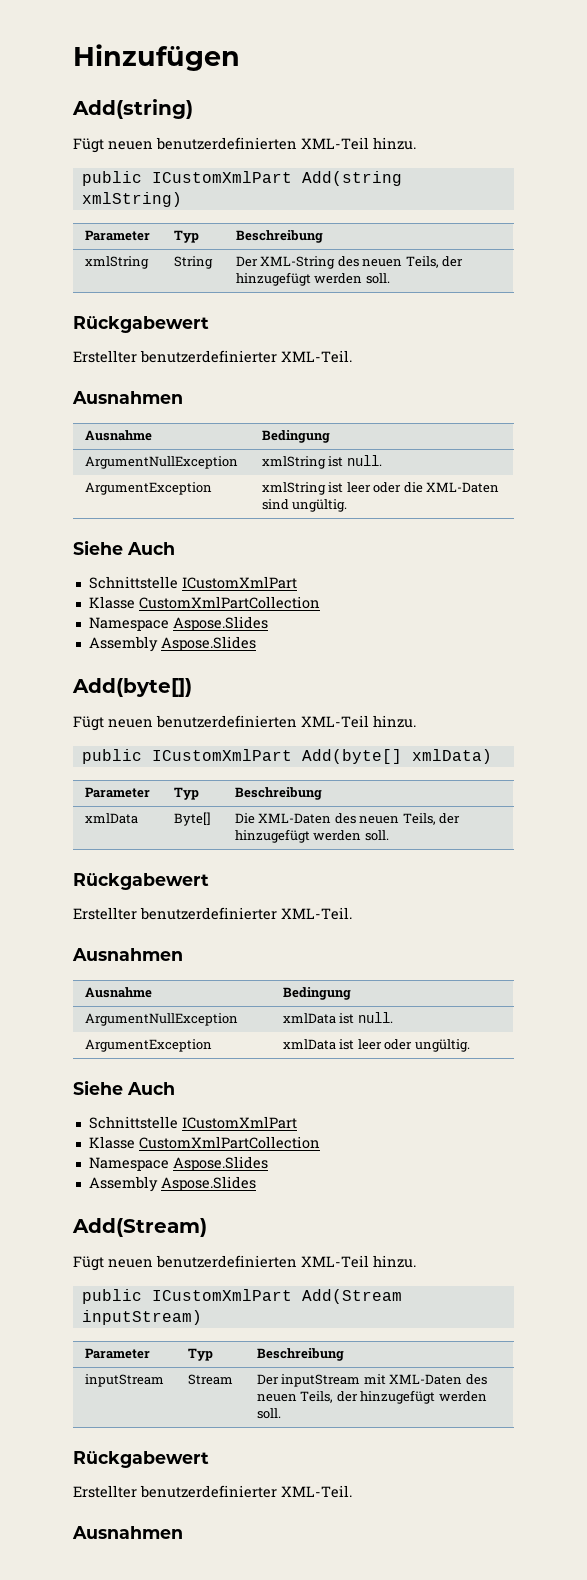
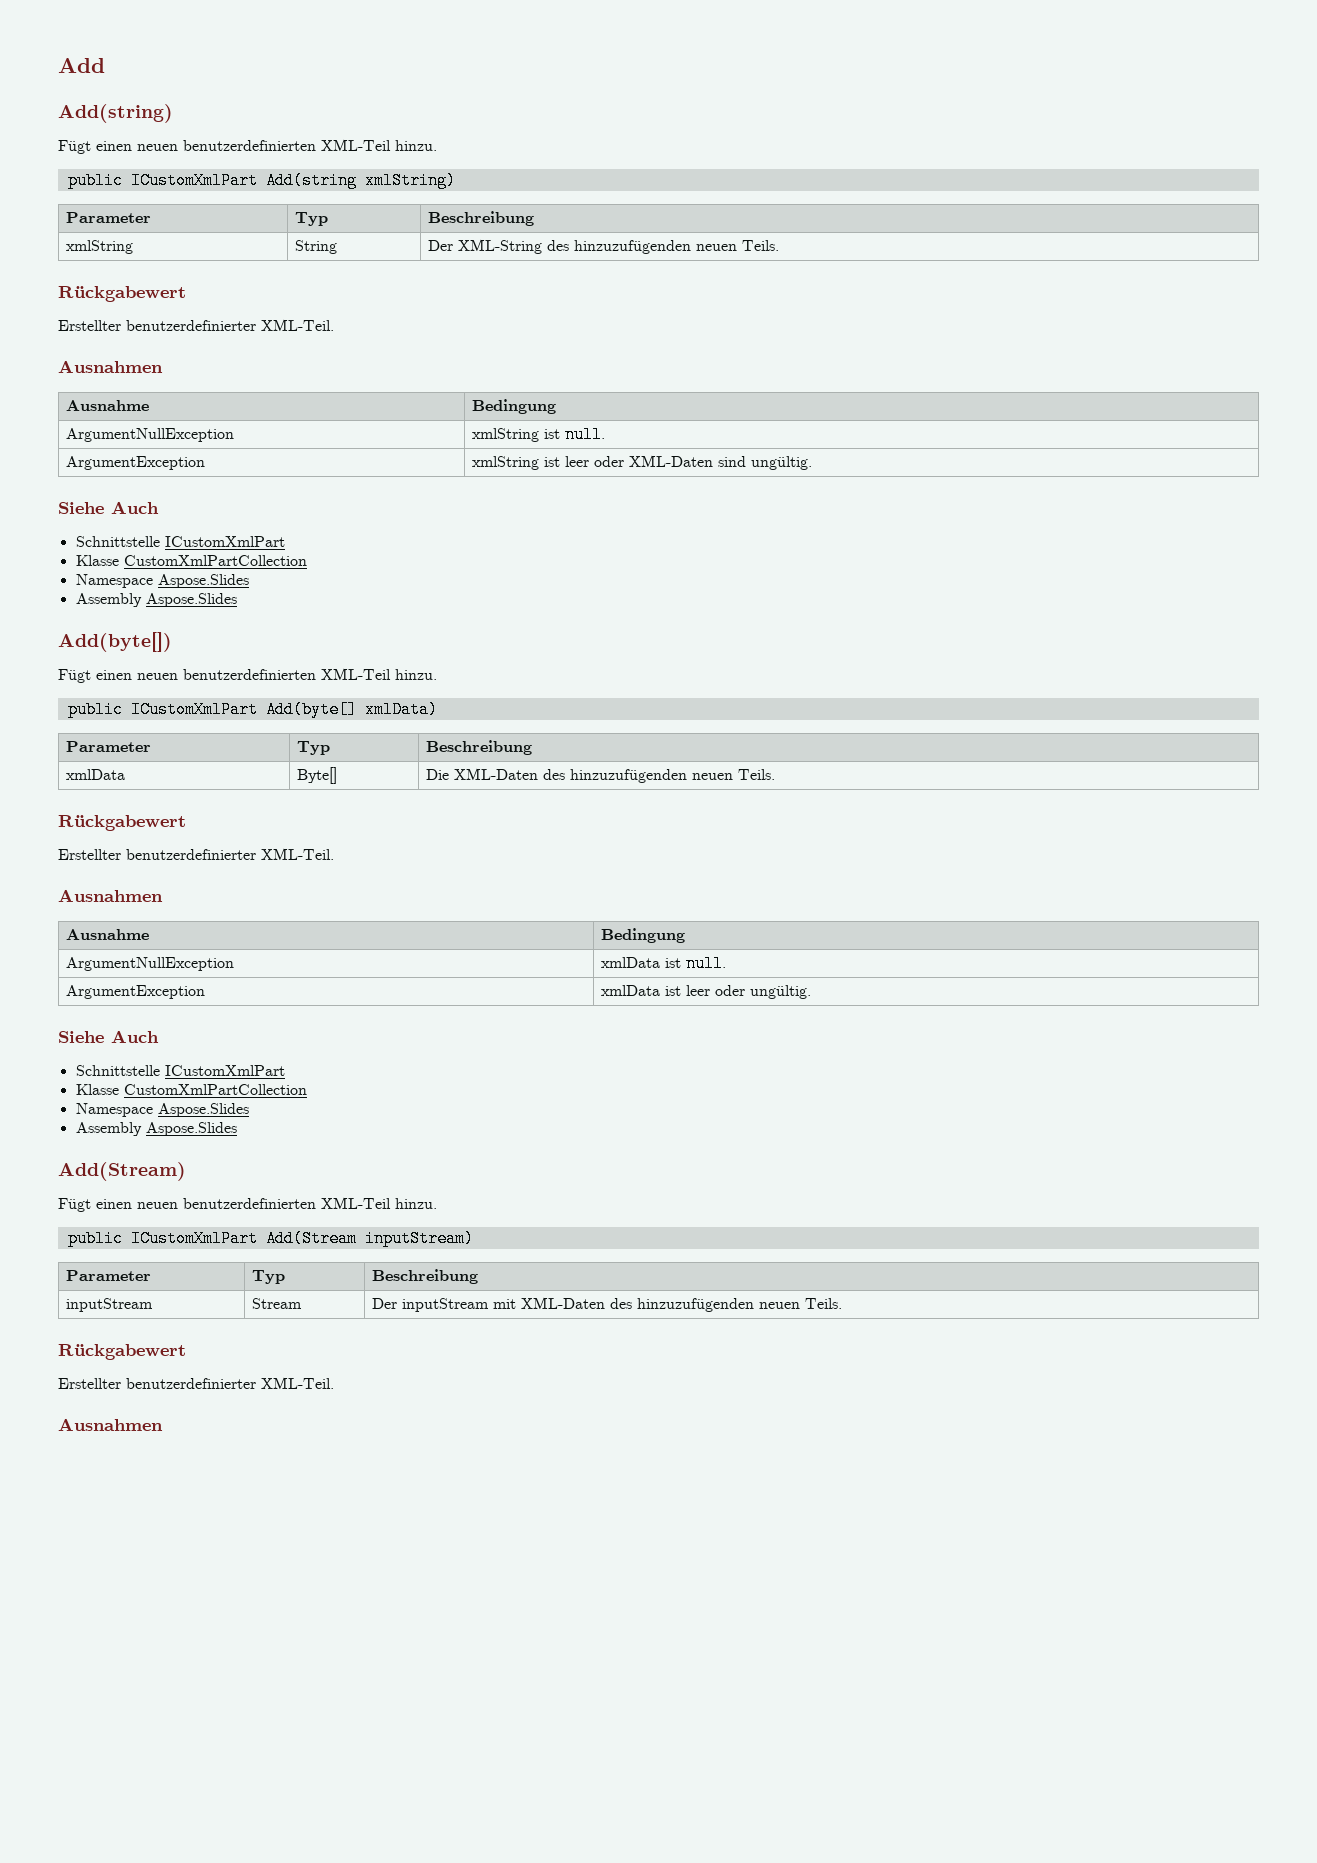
[73,44,240,71] Hinzufügen -> [58,58,105,73] Add
(104, 145) none -> [96,141,132,151] einen
[362,256,464,268] [235,272,390,286] neuen Teils, der hinzugefügt werden soll. -> [573,240,779,254] hinzuzufügenden neuen Teils.
[403,482,423,493] die -> (624, 461) none
(104, 723) none -> [96,670,132,680] einen
[359,813,461,825] [234,829,389,843] neuen Teils, der hinzugefügt werden soll. -> [569,769,775,783] hinzuzufügenden neuen Teils.
(104, 1263) none -> [96,1199,132,1209] einen
[256,1390,487,1404] [256,1408,281,1419] neuen Teils, der hinzugefügt werden soll. -> [636,1298,842,1312] hinzuzufügenden neuen Teils.

